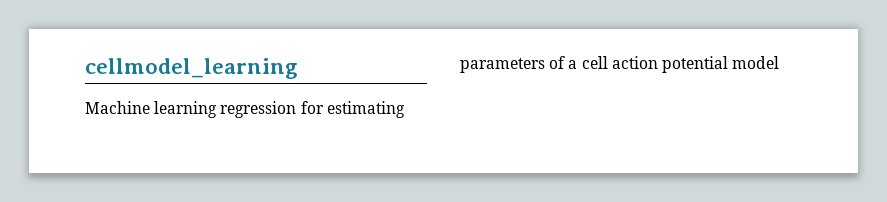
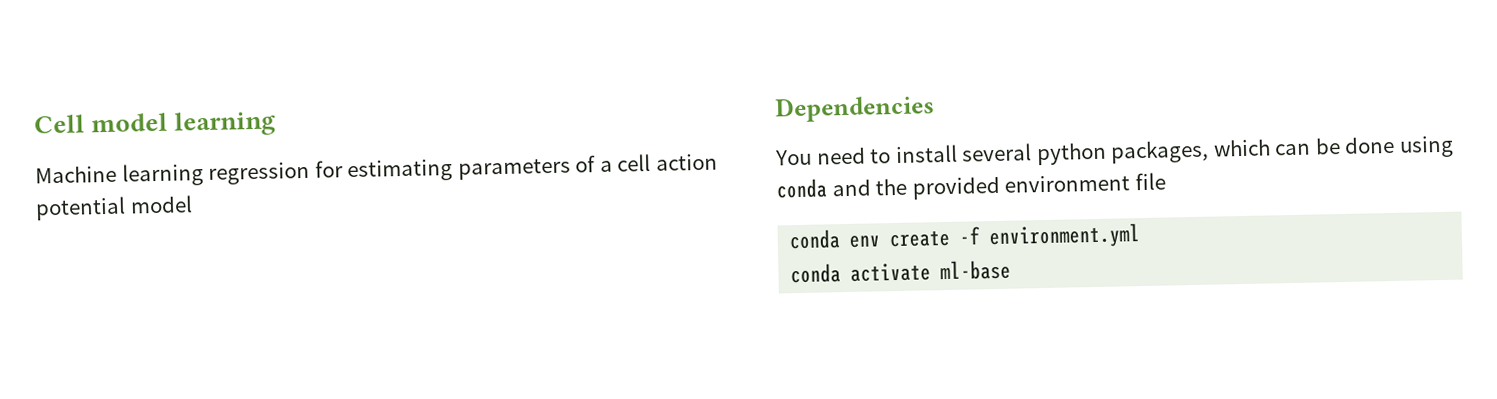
[85,58,298,79] cellmodel_learning -> [34,110,277,137] Cell model learning
(780, 62) none -> [774,95,935,123] [775,135,1454,166] [776,172,1166,200] [789,223,1142,250] [790,259,1012,284] // Dependencies // You need to install several python packages, which can be done using conda and the provided environment file // conda env create -f environment.yml // conda activate ml-base

